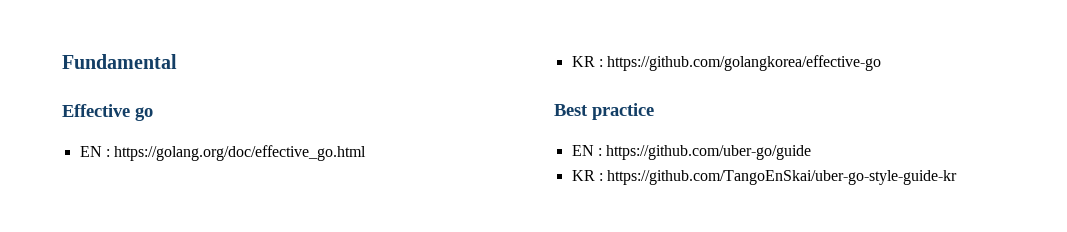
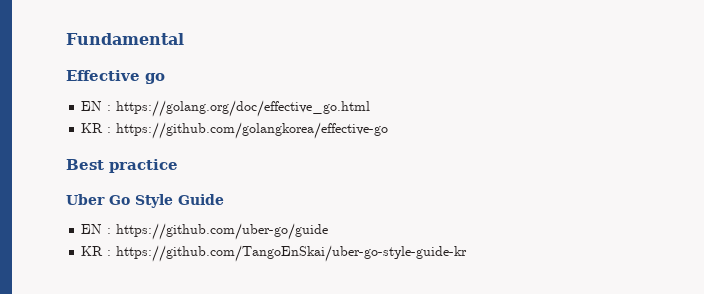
(654, 111) none -> [66,194,224,208] // Uber Go Style Guide

